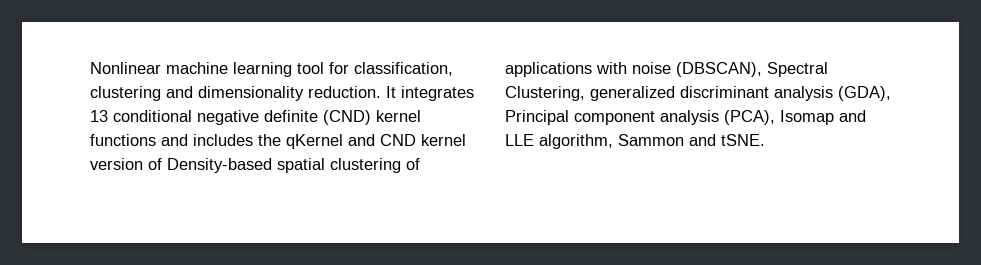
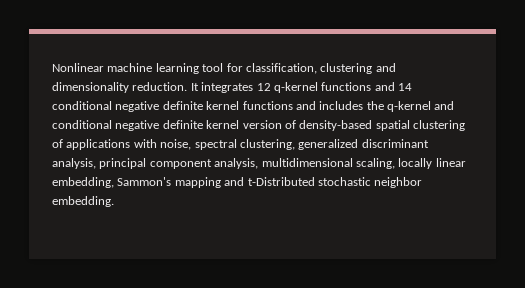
[90,110,371,125] 13 conditional negative definite (CND) -> [256,82,412,93] [52,101,203,112] 12 q-kernel functions and 14 conditional negative definite
[286,134,416,149] qKernel and CND -> [387,101,455,112] [52,120,203,131] q-kernel and conditional negative definite
[167,158,272,173] Density-based -> [299,120,373,131] density-based
[632,62,828,77] [505,86,891,101] [505,110,866,125] [505,134,765,149] noise (DBSCAN), Spectral Clustering, generalized discriminant analysis (GDA), Principal component analysis (PCA), Isomap and LLE algorithm, Sammon and tSNE. -> [160,139,429,150] [52,158,466,169] [52,177,423,188] [52,196,114,207] noise, spectral clustering, generalized discriminant analysis, principal component analysis, multidimensional scaling, locally linear embedding, Sammon's mapping and t-Distributed stochastic neighbor embedding.

